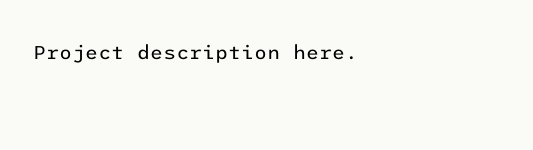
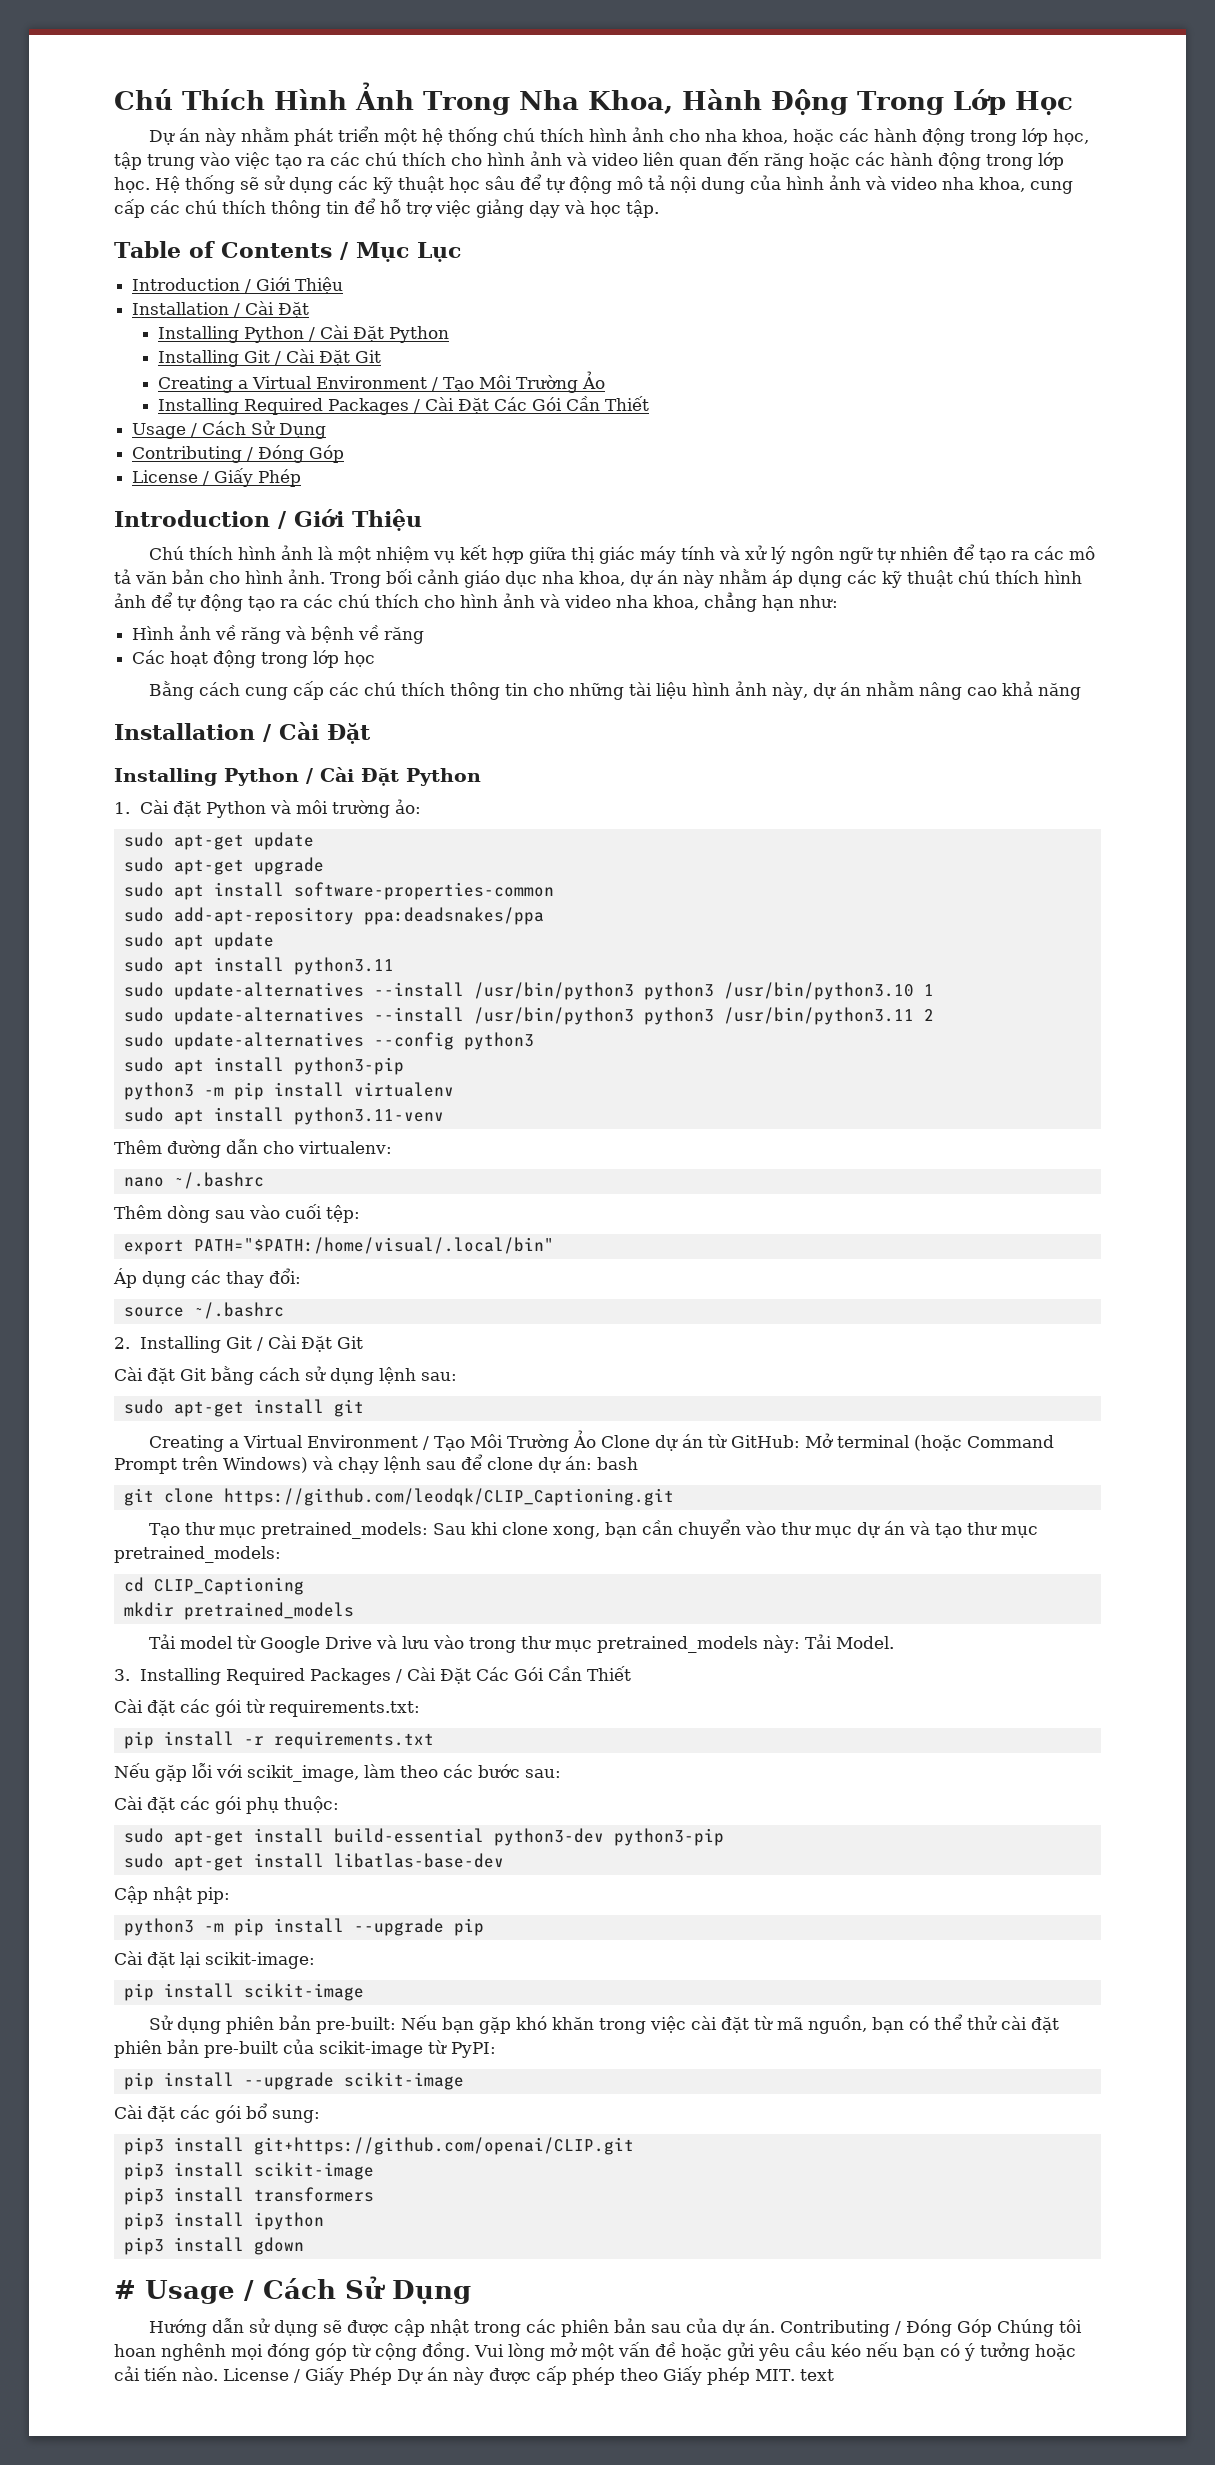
[33,44,358,63] Project description here. -> [114,82,1073,116] [148,126,1089,146] [114,151,1064,170] [114,174,1073,194] [114,198,659,218] [114,241,461,262] [132,277,344,294] [132,301,310,318] [158,325,450,343] [158,349,382,367] [158,371,606,393] [158,396,650,415] [132,420,327,439] [132,445,345,463] [132,468,302,487] [114,509,422,531] [148,544,1095,564] [114,569,1082,588] [114,592,838,612] [132,625,425,644] [132,650,376,668] [148,681,1081,700] [114,722,371,744] [114,767,481,786] [114,799,421,818] [123,832,314,850] [123,857,324,875] [123,882,554,900] [123,907,544,925] [123,932,274,950] [123,957,394,975] [123,982,934,1000] [123,1007,934,1025] [123,1032,534,1050] [123,1057,404,1075] [123,1082,454,1100] [123,1107,444,1125] [114,1139,392,1158] [123,1172,264,1189] [114,1204,360,1223] [123,1237,554,1255] [113,1268,301,1288] [123,1302,284,1319] [114,1335,363,1353] [114,1366,457,1385] [123,1399,364,1417] [148,1430,1054,1452] [114,1454,638,1474] [123,1488,674,1506] [148,1519,1038,1539] [114,1546,281,1563] [123,1577,304,1595] [123,1602,354,1620] [148,1634,894,1653] [114,1666,631,1685] [114,1699,420,1717] [123,1731,434,1749] [114,1763,561,1782] [114,1796,339,1814] [123,1828,724,1846] [123,1853,504,1871] [114,1886,230,1904] [123,1918,484,1936] [114,1951,315,1969] [123,1983,364,2001] [148,2014,1059,2034] [114,2039,496,2058] [123,2072,464,2090] [114,2103,320,2123] [123,2137,634,2155] [123,2162,374,2180] [123,2187,374,2205] [123,2212,324,2230] [123,2237,304,2255] [114,2276,471,2305] [148,2318,1082,2337] [114,2342,1076,2361] [114,2366,834,2385] Chú Thích Hình Ảnh Trong Nha Khoa, Hành Động Trong Lớp Học // Dự án này nhằm phát triển một hệ thống chú thích hình ảnh cho nha khoa, hoặc các hành động trong lớp học, tập trung vào việc tạo ra các chú thích cho hình ảnh và video liên quan đến răng hoặc các hành động trong lớp học. Hệ thống sẽ sử dụng các kỹ thuật học sâu để tự động mô tả nội dung của hình ảnh và video nha khoa, cung cấp các chú thích thông tin để hỗ trợ việc giảng dạy và học tập. // Table of Contents / Mục Lục // Introduction / Giới Thiệu // Installation / Cài Đặt // Installing Python / Cài Đặt Python // Installing Git / Cài Đặt Git // Creating a Virtual Environment / Tạo Môi Trường Ảo // Installing Required Packages / Cài Đặt Các Gói Cần Thiết // Usage / Cách Sử Dụng // Contributing / Đóng Góp // License / Giấy Phép // Introduction / Giới Thiệu // Chú thích hình ảnh là một nhiệm vụ kết hợp giữa thị giác máy tính và xử lý ngôn ngữ tự nhiên để tạo ra các mô tả văn bản cho hình ảnh. Trong bối cảnh giáo dục nha khoa, dự án này nhằm áp dụng các kỹ thuật chú thích hình ảnh để tự động tạo ra các chú thích cho hình ảnh và video nha khoa, chẳng hạn như: // Hình ảnh về răng và bệnh về răng // Các hoạt động trong lớp học // Bằng cách cung cấp các chú thích thông tin cho những tài liệu hình ảnh này, dự án nhằm nâng cao khả năng // Installation / Cài Đặt // Installing Python / Cài Đặt Python // 1. Cài đặt Python và môi trường ảo: // sudo apt-get update // sudo apt-get upgrade // sudo apt install software-properties-common // sudo add-apt-repository ppa:deadsnakes/ppa // sudo apt update // sudo apt install python3.11 // sudo update-alternatives --install /usr/bin/python3 python3 /usr/bin/python3.10 1 // sudo update-alternatives --install /usr/bin/python3 python3 /usr/bin/python3.11 2 // sudo update-alternatives --config python3 // sudo apt install python3-pip // python3 -m pip install virtualenv // sudo apt install python3.11-venv // Thêm đường dẫn cho virtualenv: // nano ~/.bashrc // Thêm dòng sau vào cuối tệp: // export PATH="$PATH:/home/visual/.local/bin" // Áp dụng các thay đổi: // source ~/.bashrc // 2. Installing Git / Cài Đặt Git // Cài đặt Git bằng cách sử dụng lệnh sau: // sudo apt-get install git // Creating a Virtual Environment / Tạo Môi Trường Ảo Clone dự án từ GitHub: Mở terminal (hoặc Command Prompt trên Windows) và chạy lệnh sau để clone dự án: bash // git clone https://github.com/leodqk/CLIP_Captioning.git // Tạo thư mục pretrained_models: Sau khi clone xong, bạn cần chuyển vào thư mục dự án và tạo thư mục pretrained_models: // cd CLIP_Captioning // mkdir pretrained_models // Tải model từ Google Drive và lưu vào trong thư mục pretrained_models này: Tải Model. // 3. Installing Required Packages / Cài Đặt Các Gói Cần Thiết // Cài đặt các gói từ requirements.txt: // pip install -r requirements.txt // Nếu gặp lỗi với scikit_image, làm theo các bước sau: // Cài đặt các gói phụ thuộc: // sudo apt-get install build-essential python3-dev python3-pip // sudo apt-get install libatlas-base-dev // Cập nhật pip: // python3 -m pip install --upgrade pip // Cài đặt lại scikit-image: // pip install scikit-image // Sử dụng phiên bản pre-built: Nếu bạn gặp khó khăn trong việc cài đặt từ mã nguồn, bạn có thể thử cài đặt phiên bản pre-built của scikit-image từ PyPI: // pip install --upgrade scikit-image // Cài đặt các gói bổ sung: // pip3 install git+https://github.com/openai/CLIP.git // pip3 install scikit-image // pip3 install transformers // pip3 install ipython // pip3 install gdown // # Usage / Cách Sử Dụng // Hướng dẫn sử dụng sẽ được cập nhật trong các phiên bản sau của dự án. Contributing / Đóng Góp Chúng tôi hoan nghênh mọi đóng góp từ cộng đồng. Vui lòng mở một vấn đề hoặc gửi yêu cầu kéo nếu bạn có ý tưởng hoặc cải tiến nào. License / Giấy Phép Dự án này được cấp phép theo Giấy phép MIT. text

